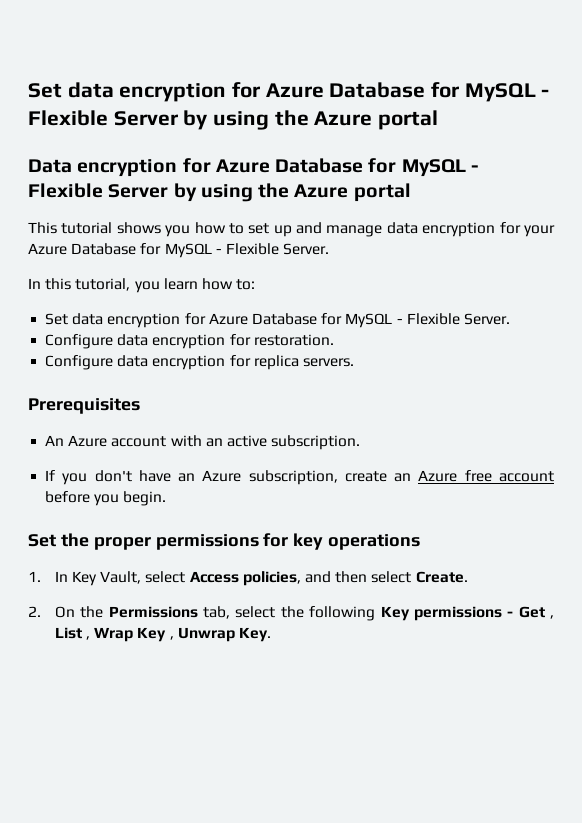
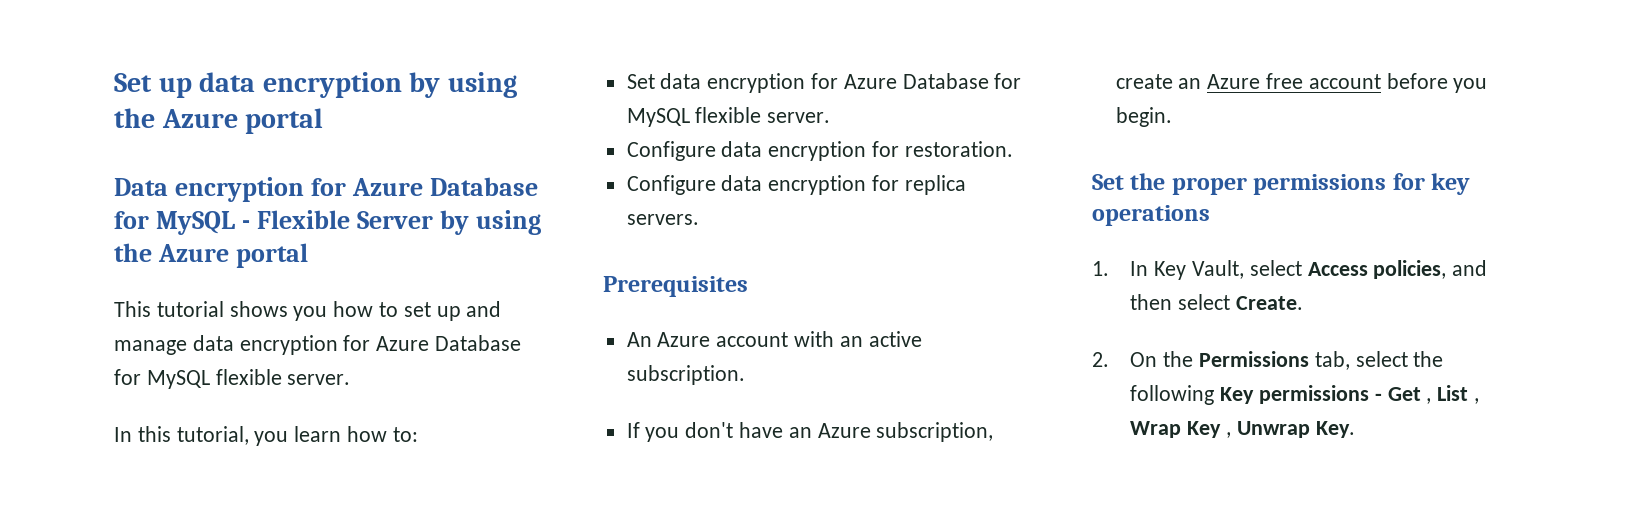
[28,82,550,102] [28,110,178,126] Set data encryption for Azure Database for MySQL - Flexible Server -> [114,72,402,98] Set up data encryption
[523,225,555,237] [28,243,330,258] your Azure Database for MySQL - Flexible Server. -> [376,335,522,351] [114,369,351,389] Azure Database for MySQL flexible server.
[396,313,510,325] - Flexible Server. -> [695,107,831,123] flexible server.

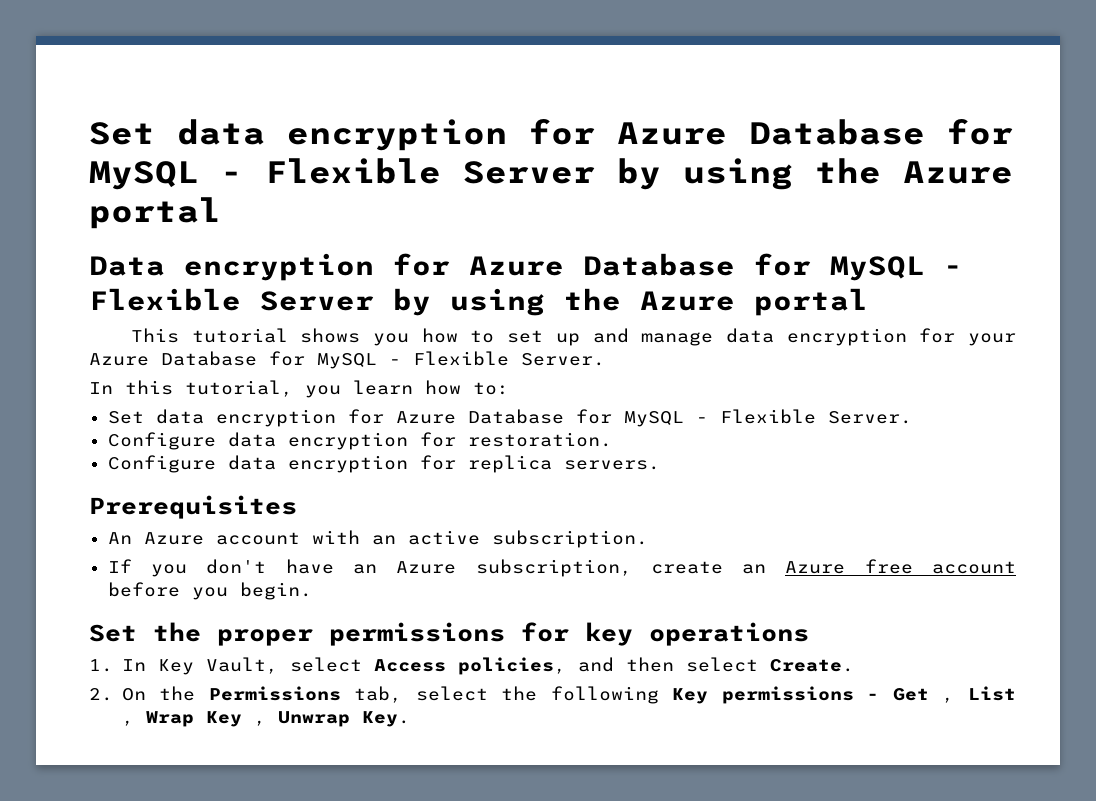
[114,72,402,98] Set up data encryption -> [89,118,1013,151] [89,158,595,190] Set data encryption for Azure Database for MySQL - Flexible Server
[376,335,522,351] [114,369,351,389] Azure Database for MySQL flexible server. -> [967,333,1016,346] [89,351,605,369] your Azure Database for MySQL - Flexible Server.
[695,107,831,123] flexible server. -> [695,409,912,424] - Flexible Server.

